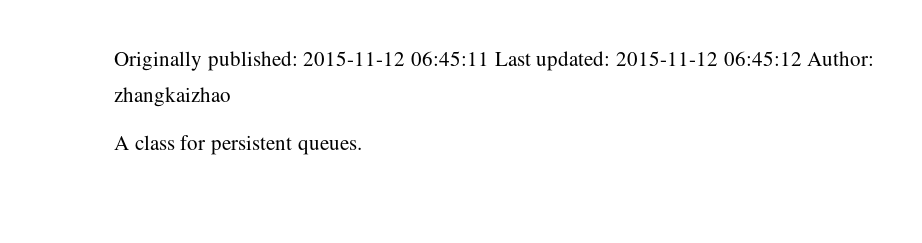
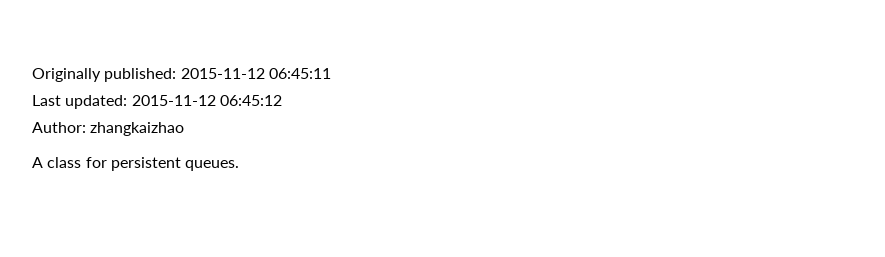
(490, 58) none -> (331, 73) //
(802, 58) none -> (282, 100) //

